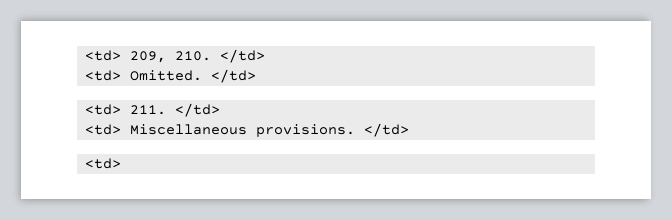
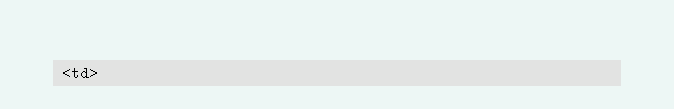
[84,49,265,63] [84,69,256,83] [84,103,220,117] [84,123,409,137] [84,158,121,169] <td> 209, 210. </td> // <td> Omitted. </td> // <td> 211. </td> // <td> Miscellaneous provisions. </td> // <td> -> [62,66,99,80] <td>

